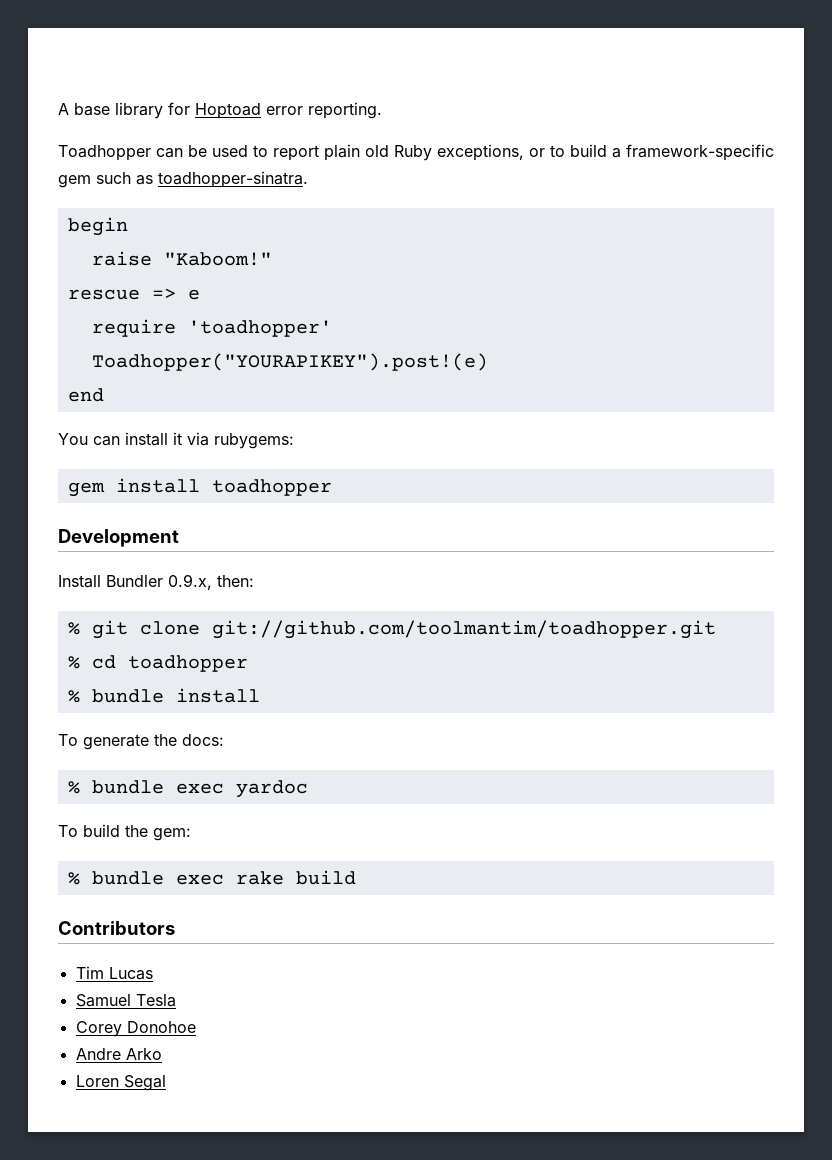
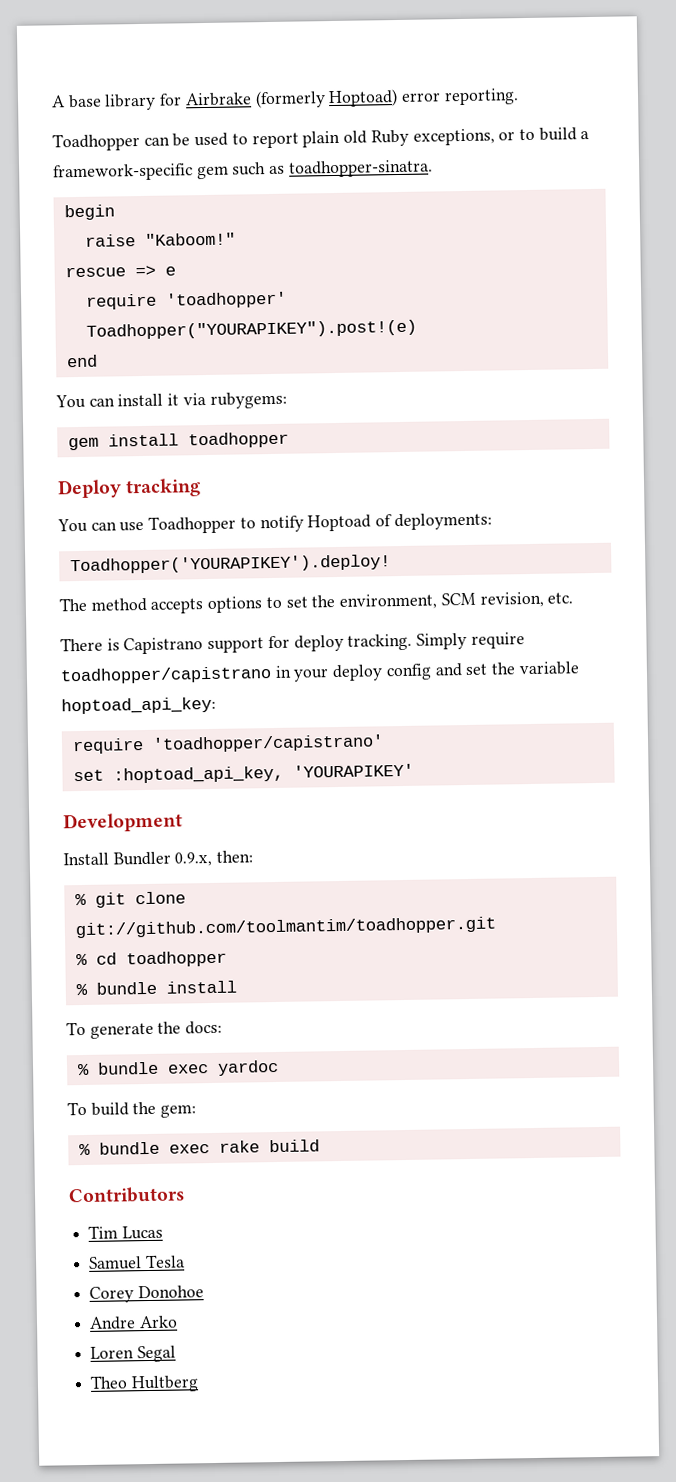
[195,103,261,119] Hoptoad -> [184,88,399,109] Airbrake (formerly Hoptoad)
(332, 487) none -> [57,478,202,499] [57,512,492,534] [69,554,391,575] [59,591,574,614] [60,632,525,655] [60,661,579,685] [61,696,216,715] [71,734,384,755] [72,763,414,784] // Deploy tracking // You can use Toadhopper to notify Hoptoad of deployments: // Toadhopper('YOURAPIKEY').deploy! // The method accepts options to set the environment, SCM revision, etc. // There is Capistrano support for deploy tracking. Simply require toadhopper/capistrano in your deploy config and set the variable hoptoad_api_key: // require 'toadhopper/capistrano' // set :hoptoad_api_key, 'YOURAPIKEY'
(166, 1083) none -> [90,1375,199,1393] // Theo Hultberg

